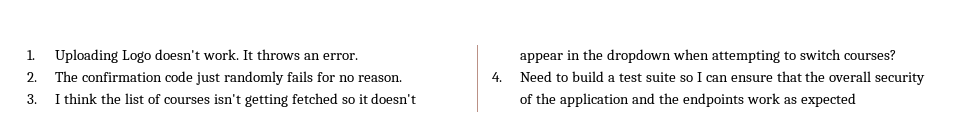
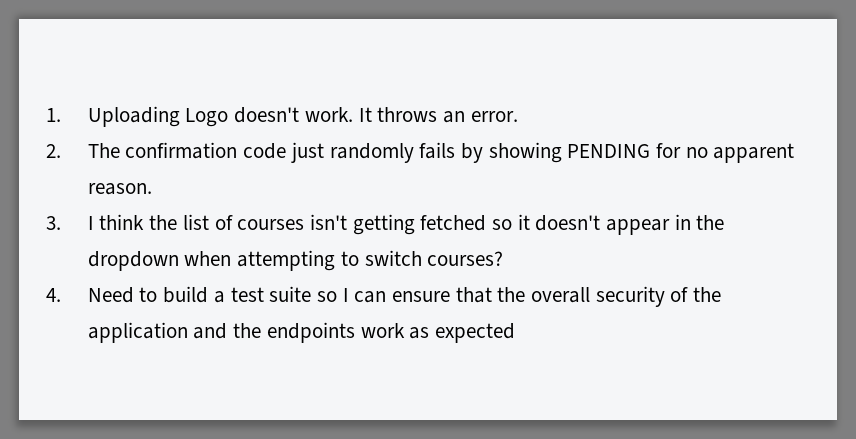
(313, 76) none -> [460,142,651,163] by showing PENDING
(354, 78) none -> [713,143,795,163] apparent

